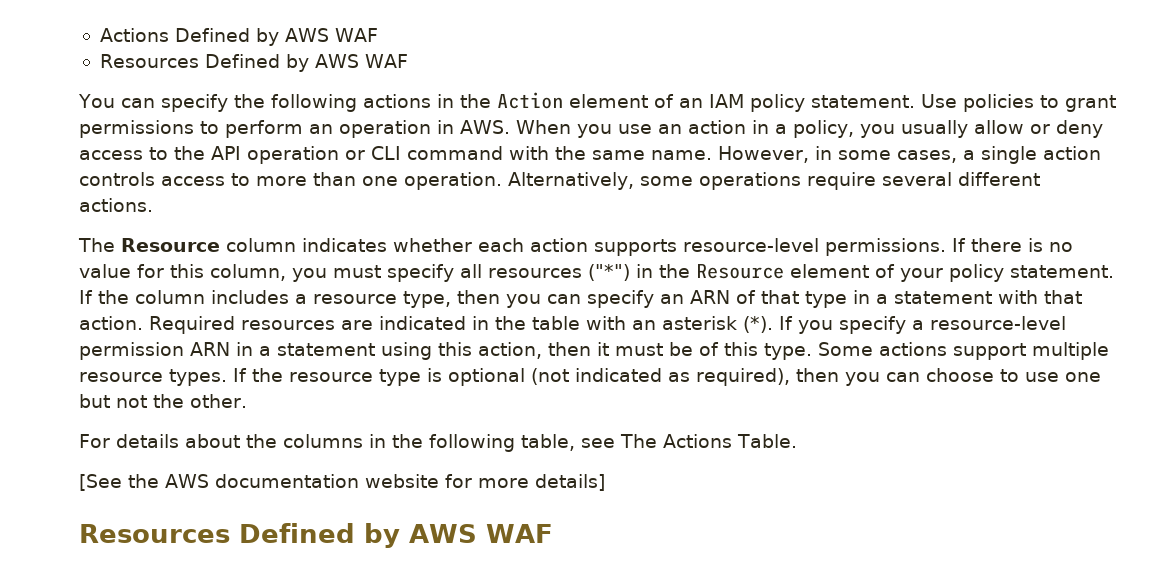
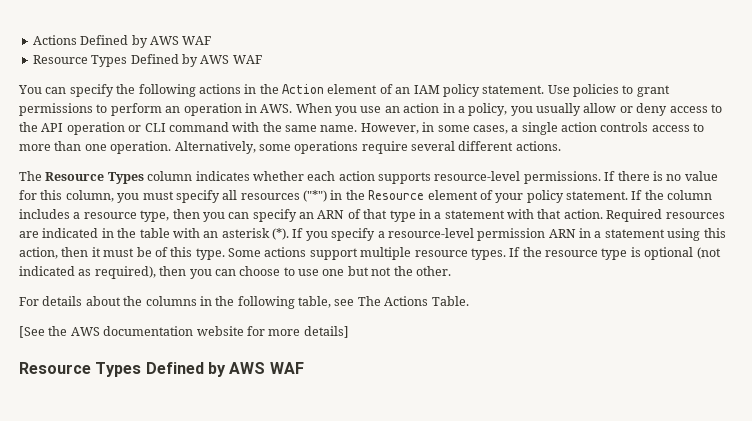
[99,54,199,68] Resources -> [32,55,128,67] Resource Types
(220, 245) none -> [107,172,144,184] Types
[79,524,230,543] Resources -> [19,362,142,377] Resource Types

